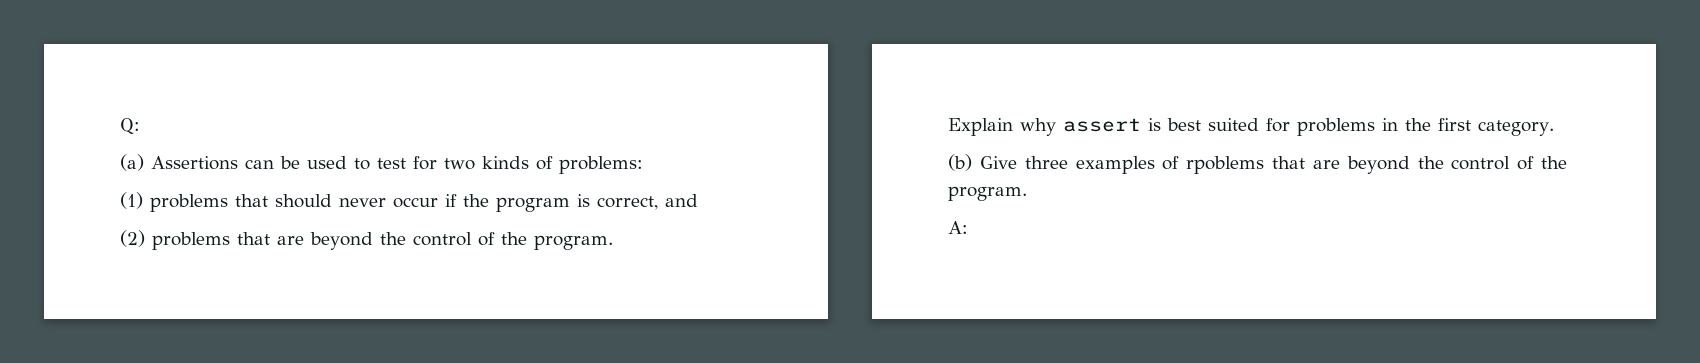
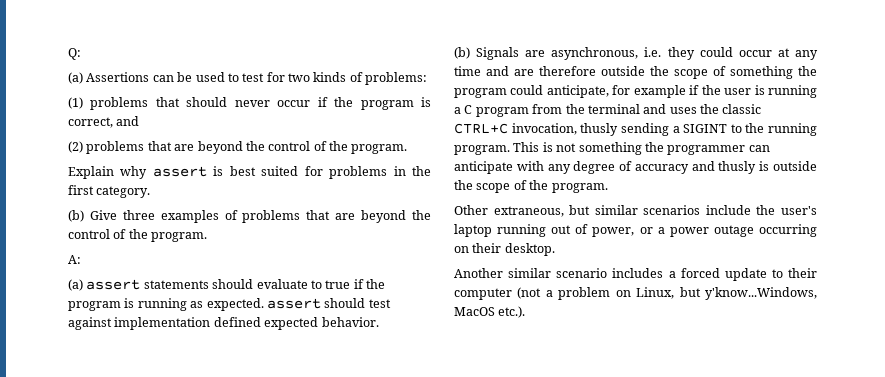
[1186,156,1265,174] rpoblems -> [242,210,301,223] problems
(968, 227) none -> [68,279,385,291] [68,298,391,311] [68,317,379,330] [454,47,818,60] [454,66,817,79] [454,85,818,98] [454,104,762,117] [454,123,817,136] [454,142,770,155] [454,161,817,174] [454,180,608,193] [454,205,817,217] [454,224,817,237] [454,243,555,256] [454,268,817,281] [454,287,817,300] [454,306,526,318] // (a) assert statements should evaluate to true if the program is running as expected. assert should test against implementation defined expected behavior. // (b) Signals are asynchronous, i.e. they could occur at any time and are therefore outside the scope of something the program could anticipate, for example if the user is running a C program from the terminal and uses the classic CTRL+C invocation, thusly sending a SIGINT to the running program. This is not something the programmer can anticipate with any degree of accuracy and thusly is outside the scope of the program. // Other extraneous, but similar scenarios include the user's laptop running out of power, or a power outage occurring on their desktop. // Another similar scenario includes a forced update to their computer (not a problem on Linux, but y'know...Windows, MacOS etc.).

